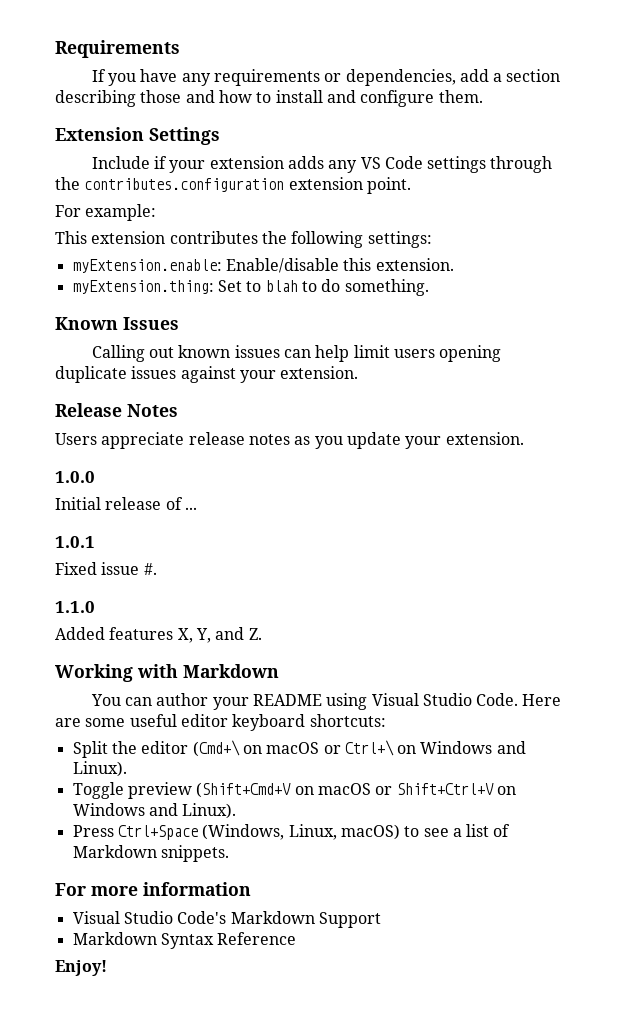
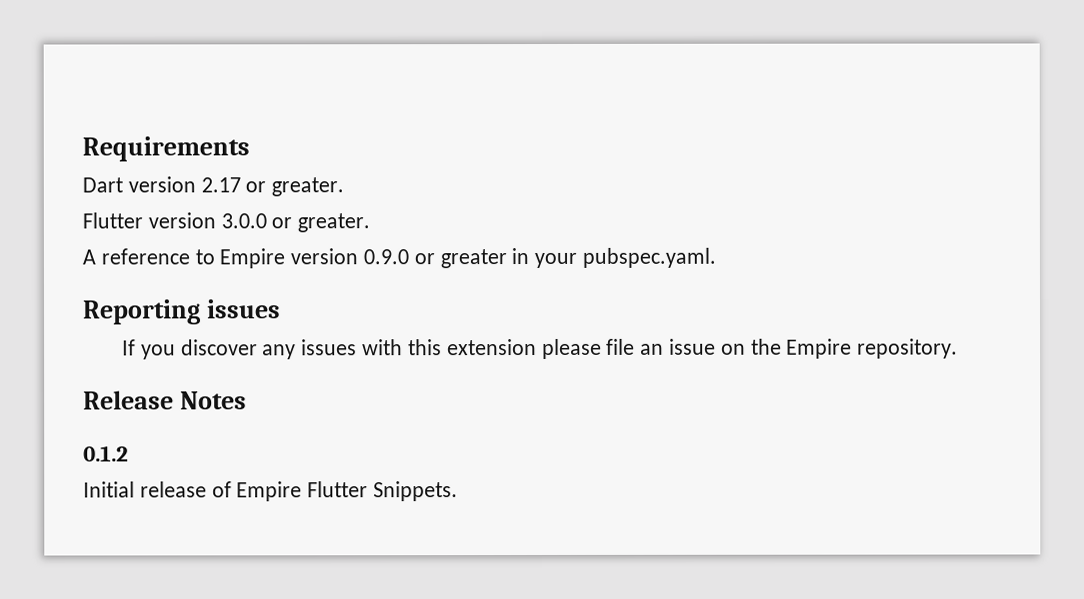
[91,69,561,86] [55,90,483,107] [55,127,220,145] [91,156,553,173] [55,177,411,194] [55,204,157,221] [55,231,432,248] [72,258,454,273] [72,279,429,296] [55,317,179,330] [91,345,502,362] [55,366,359,383] [55,403,178,417] [55,432,524,449] [55,471,95,483] [55,497,197,510] [55,536,95,548] [55,562,157,575] [55,601,95,613] [55,627,262,643] [55,664,279,682] [90,693,562,710] [55,714,386,731] [72,740,526,758] [72,761,127,777] [72,782,516,799] [72,803,237,819] [72,824,511,840] [72,845,229,862] [55,882,251,896] [72,911,381,928] [72,932,297,949] [55,960,107,976] If you have any requirements or dependencies, add a section describing those and how to install and configure them. // Extension Settings // Include if your extension adds any VS Code settings through the contributes.configuration extension point. // For example: // This extension contributes the following settings: // myExtension.enable: Enable/disable this extension. // myExtension.thing: Set to blah to do something. // Known Issues // Calling out known issues can help limit users opening duplicate issues against your extension. // Release Notes // Users appreciate release notes as you update your extension. // 1.0.0 // Initial release of ... // 1.0.1 // Fixed issue #. // 1.1.0 // Added features X, Y, and Z. // Working with Markdown // You can author your README using Visual Studio Code. Here are some useful editor keyboard shortcuts: // Split the editor (Cmd+\ on macOS or Ctrl+\ on Windows and Linux). // Toggle preview (Shift+Cmd+V on macOS or Shift+Ctrl+V on Windows and Linux). // Press Ctrl+Space (Windows, Linux, macOS) to see a list of Markdown snippets. // For more information // Visual Studio Code's Markdown Support // Markdown Syntax Reference // Enjoy! -> [82,176,345,197] [82,212,371,233] [82,247,717,269] [82,299,282,325] [122,338,959,360] [83,390,248,410] [83,445,129,462] [83,481,459,502] Dart version 2.17 or greater. // Flutter version 3.0.0 or greater. // A reference to Empire version 0.9.0 or greater in your pubspec.yaml. // Reporting issues // If you discover any issues with this extension please file an issue on the Empire repository. // Release Notes // 0.1.2 // Initial release of Empire Flutter Snippets.

